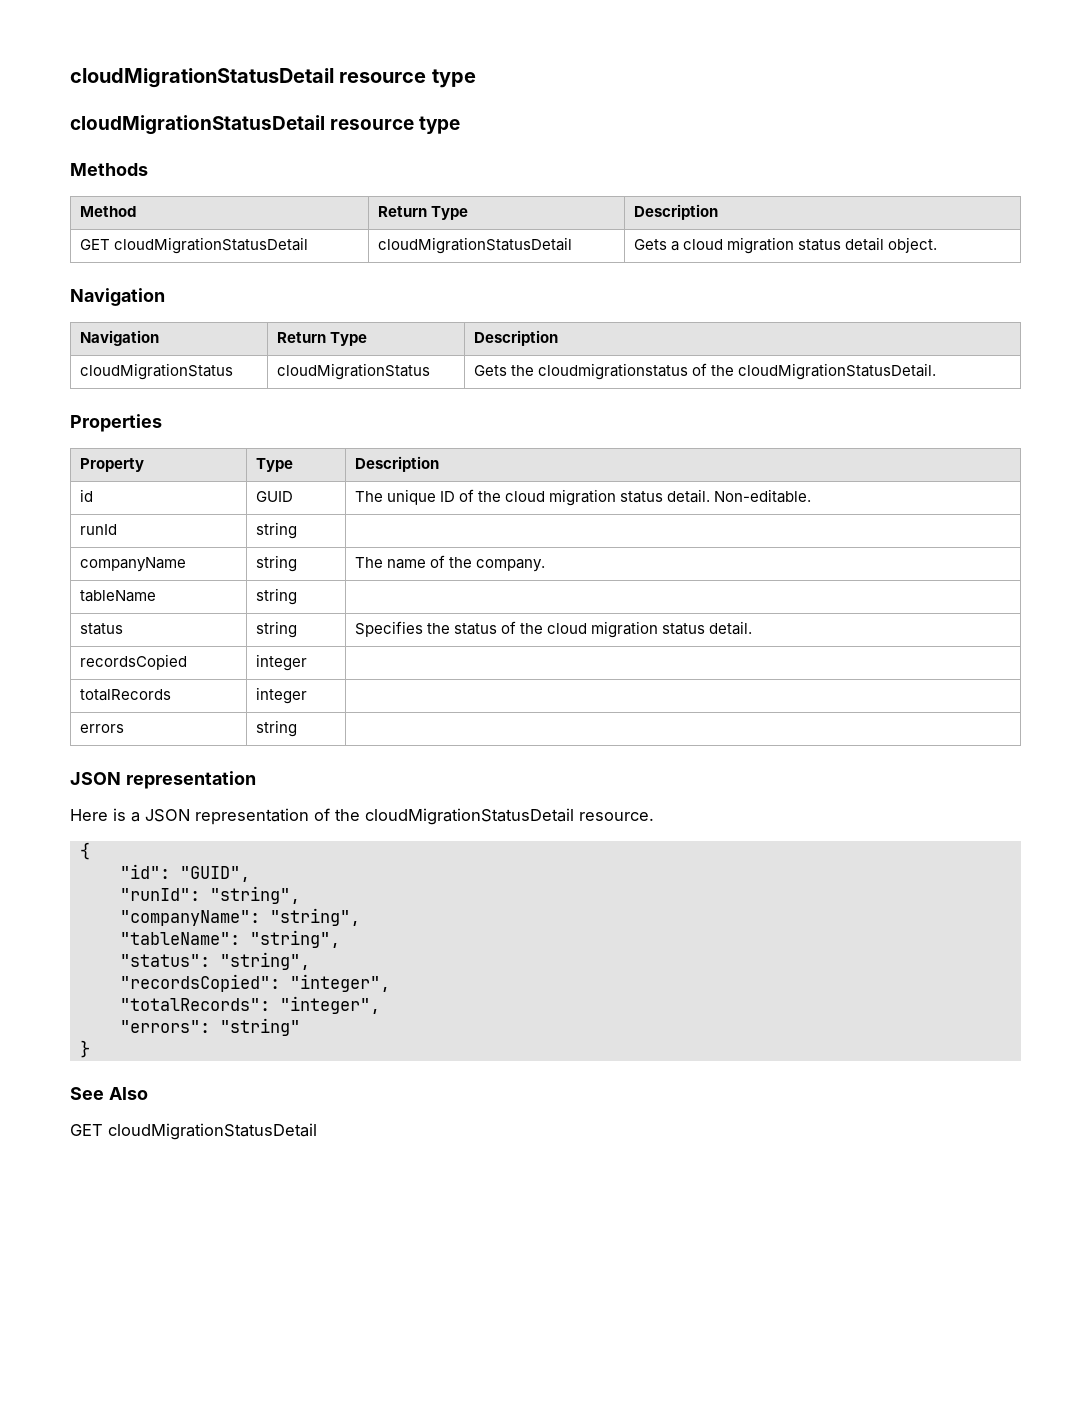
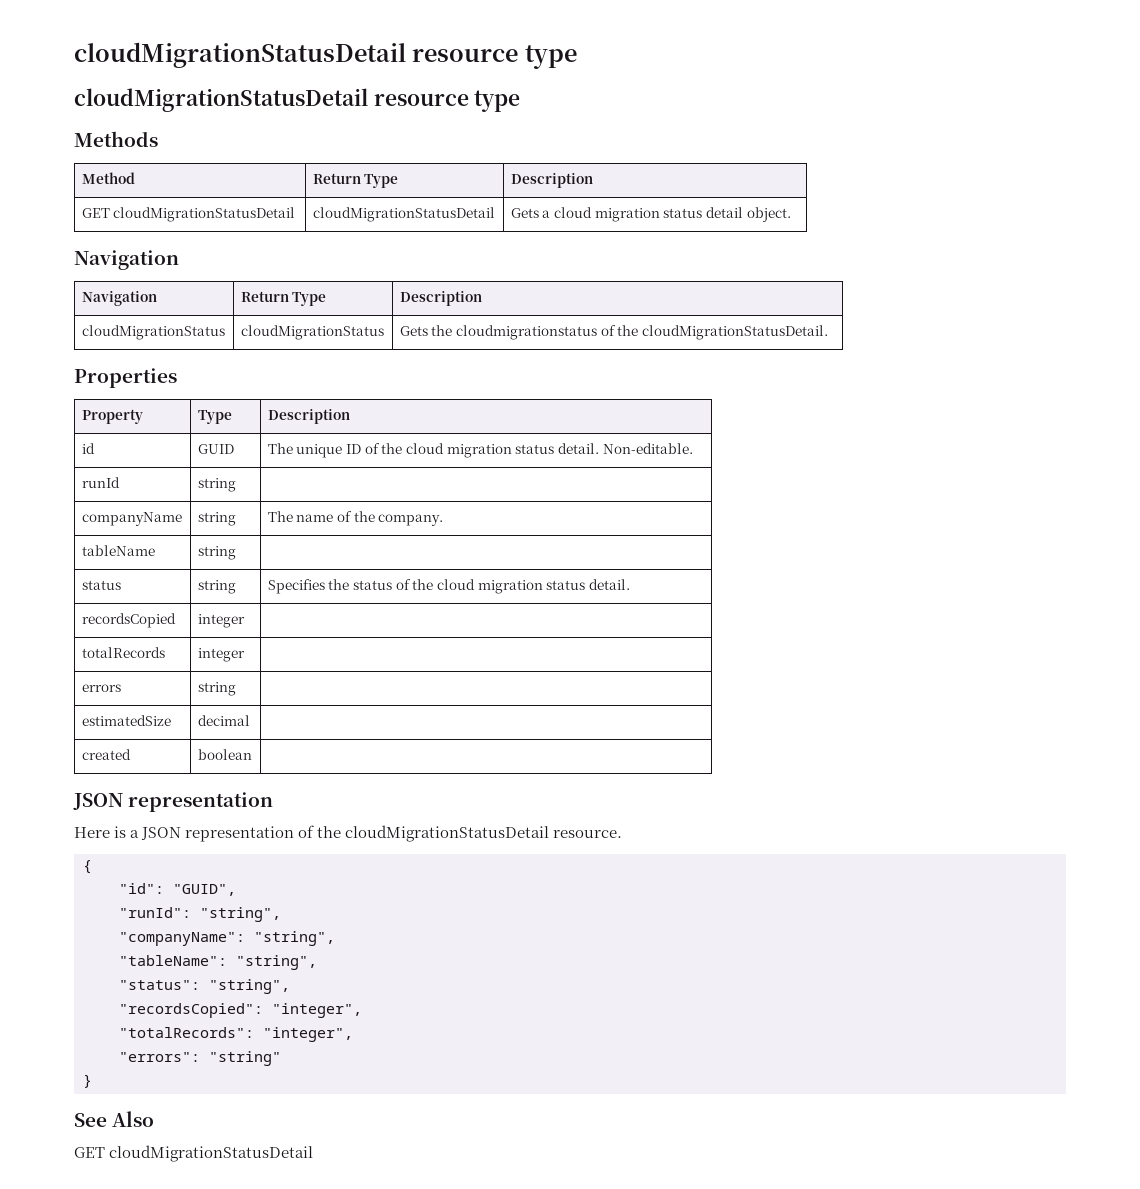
(297, 728) none -> [81,715,171,726] [197,715,250,726] [81,749,131,760] [197,749,252,760] // estimatedSize | decimal | // created | boolean |

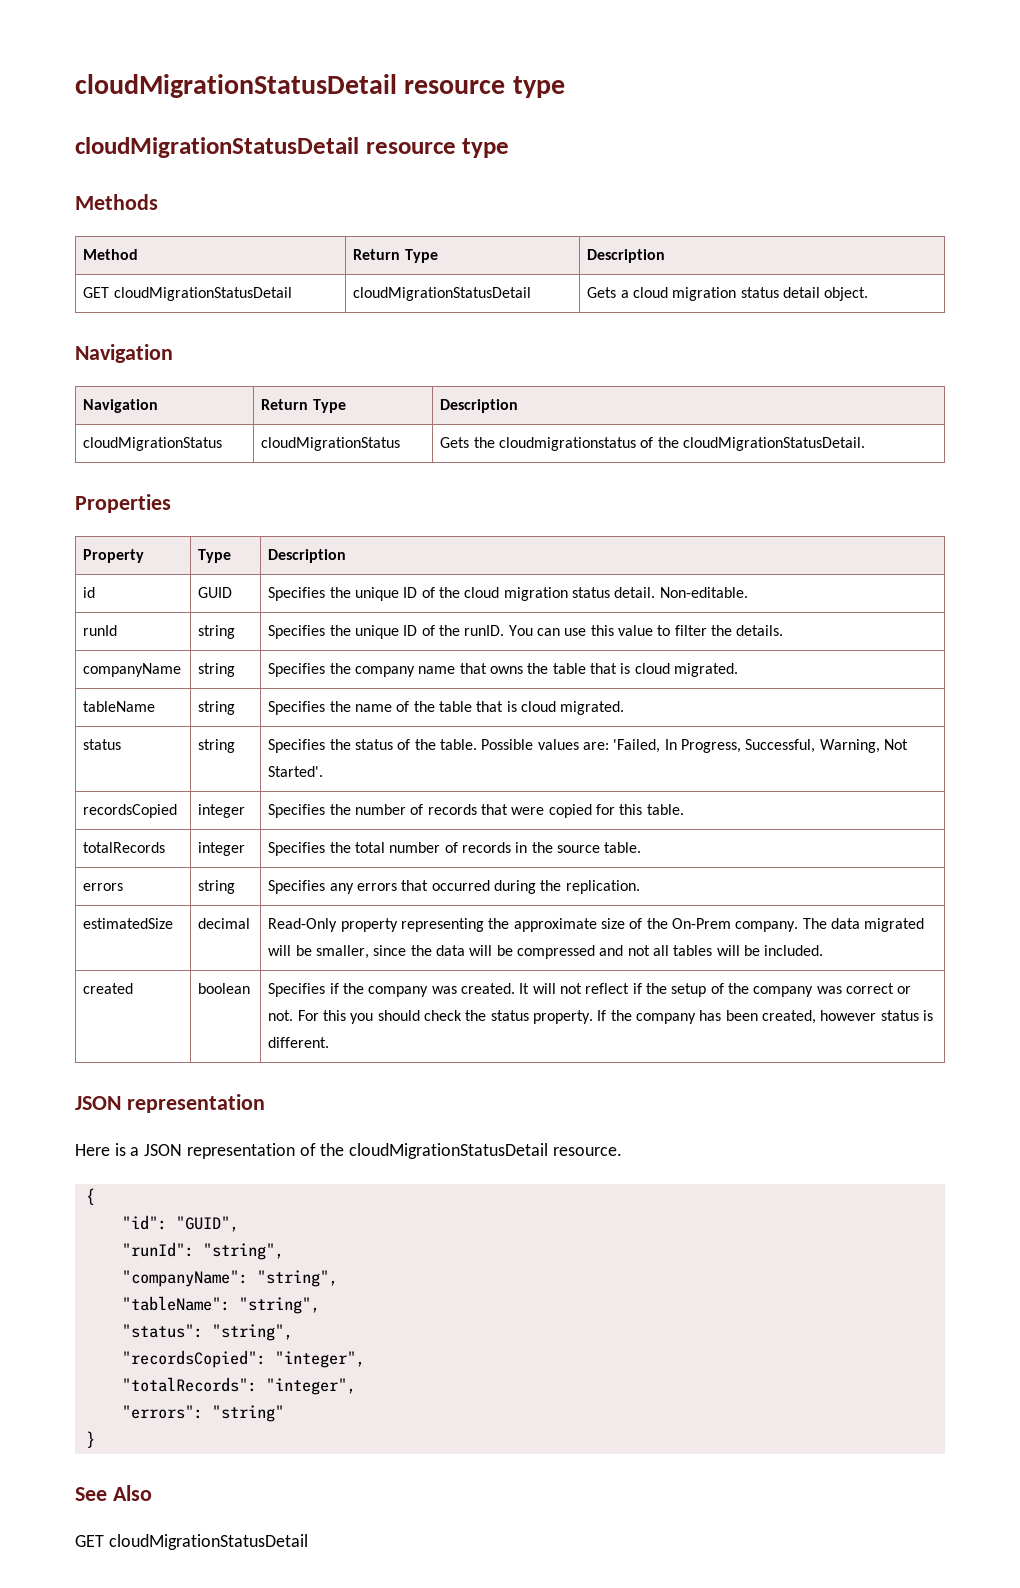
[267,443,293,454] The -> [268,587,351,601] Specifies the
[81,512,182,526] [197,512,236,526] [267,511,444,526] [81,545,155,556] [197,546,236,560] // companyName | string | The name of the company. // tableName | string | -> [268,625,784,639] [83,663,182,677] [198,663,236,677] [268,663,739,677] [83,701,156,712] [198,701,236,715] [268,701,625,715] Specifies the unique ID of the runID. You can use this value to filter the details. // companyName | string | Specifies the company name that owns the table that is cloud migrated. // tableName | string | Specifies the name of the table that is cloud migrated.
[436,579,630,594] [81,613,176,628] [197,614,245,628] [81,647,165,658] [197,648,245,662] [81,684,121,692] [197,682,236,696] [81,715,171,726] [197,715,250,726] [81,749,131,760] [197,749,252,760] cloud migration status detail. // recordsCopied | integer | // totalRecords | integer | // errors | string | // estimatedSize | decimal | // created | boolean | -> [440,739,908,753] [268,766,324,777] [83,804,178,818] [198,804,246,818] [268,804,684,818] [83,842,166,853] [198,842,246,856] [268,842,642,856] [83,883,124,891] [198,880,236,894] [268,880,640,894] [83,918,174,929] [198,918,251,929] [268,918,925,932] [268,945,824,959] [83,983,134,994] [198,983,251,994] [268,983,912,997] [268,1010,933,1024] [268,1037,330,1048] table. Possible values are: 'Failed, In Progress, Successful, Warning, Not Started'. // recordsCopied | integer | Specifies the number of records that were copied for this table. // totalRecords | integer | Specifies the total number of records in the source table. // errors | string | Specifies any errors that occurred during the replication. // estimatedSize | decimal | Read-Only property representing the approximate size of the On-Prem company. The data migrated will be smaller, since the data will be compressed and not all tables will be included. // created | boolean | Specifies if the company was created. It will not reflect if the setup of the company was correct or not. For this you should check the status property. If the company has been created, however status is different.

